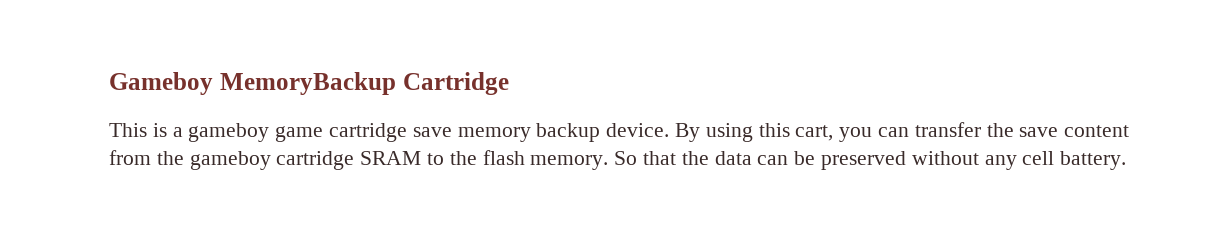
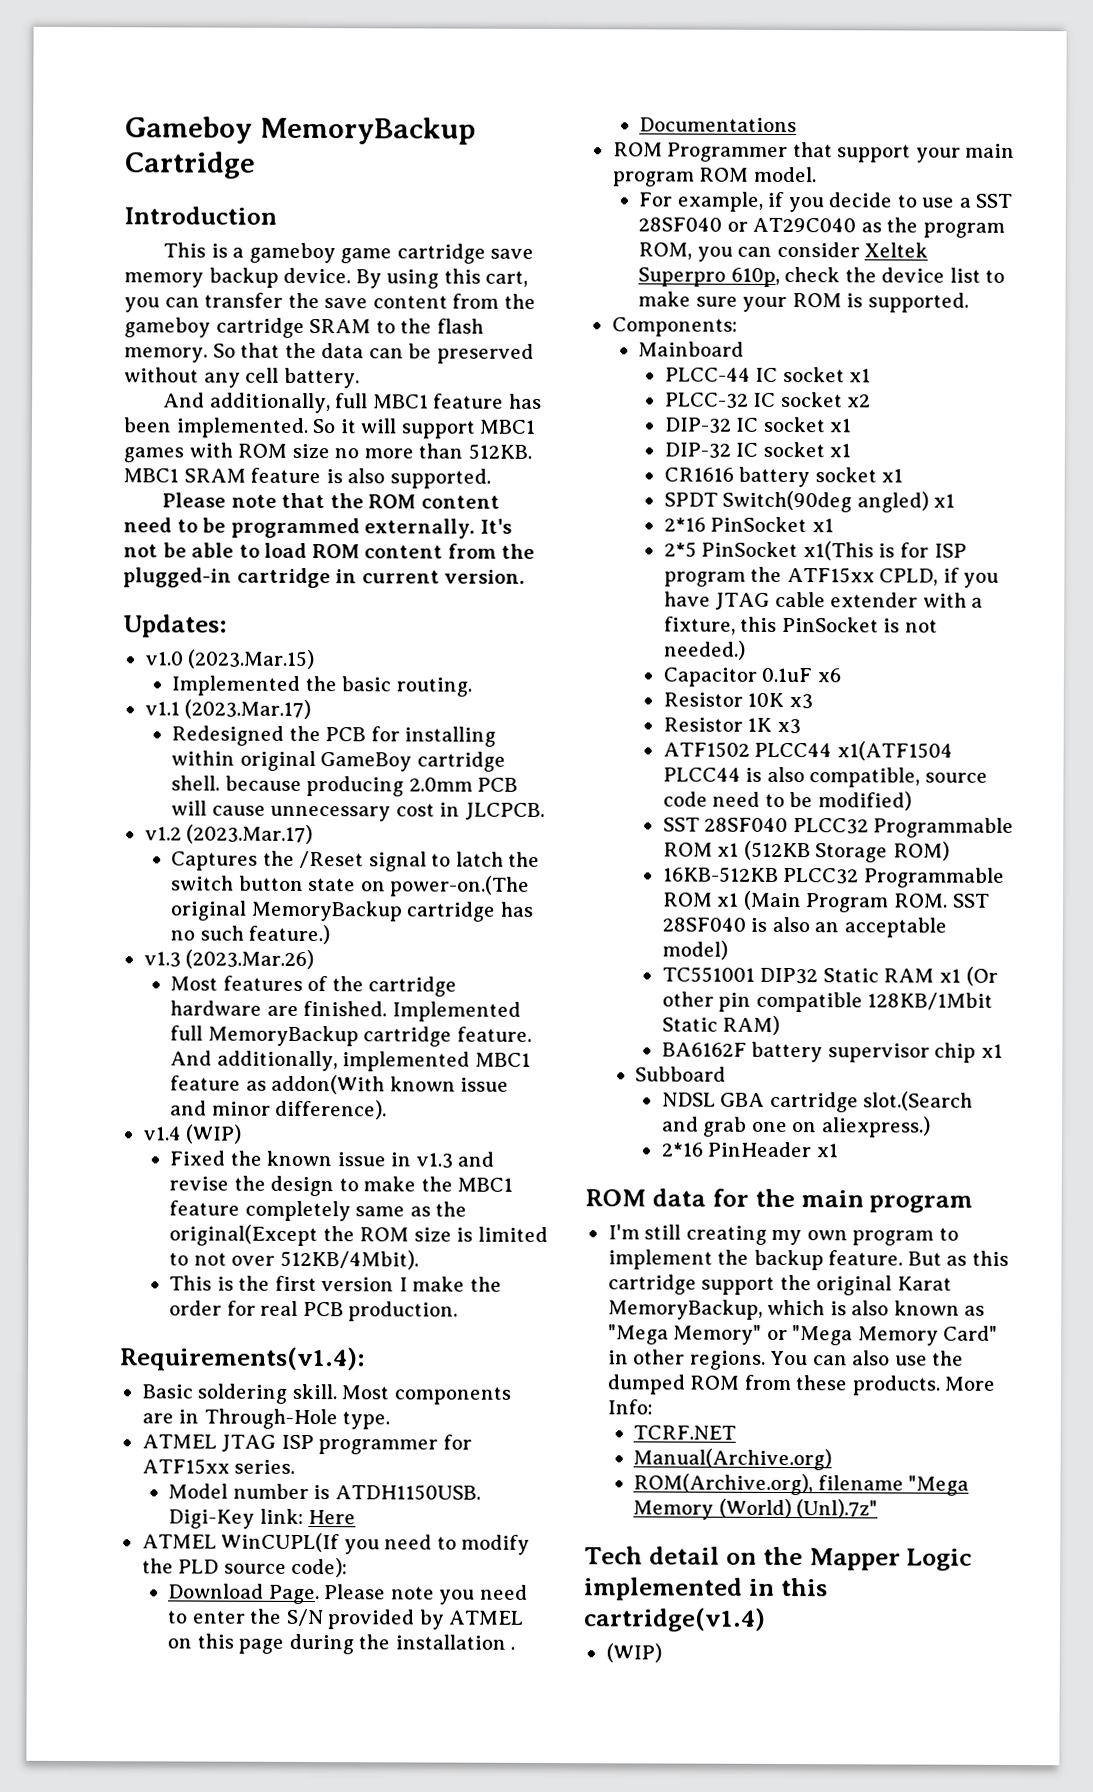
(509, 83) none -> [124,206,277,225] // Introduction
(1127, 160) none -> [163,392,542,414] [123,417,536,439] [123,442,532,463] [123,467,491,489] [162,492,500,509] [123,517,512,539] [123,542,536,559] [123,567,526,589] [123,614,228,638] [144,649,316,670] [171,675,472,697] [144,699,312,720] [171,725,497,747] [171,750,506,772] [171,775,519,797] [171,800,545,822] [144,824,314,845] [171,850,541,872] [171,875,531,897] [170,900,533,922] [170,924,331,945] [143,949,315,970] [170,975,458,997] [170,1000,521,1022] [170,1025,532,1047] [170,1050,531,1072] [170,1074,510,1095] [170,1099,388,1120] [142,1124,243,1144] [169,1150,495,1169] [169,1175,514,1197] [169,1200,468,1222] [169,1224,548,1247] [169,1249,419,1270] [169,1275,502,1292] [169,1300,459,1322] [120,1346,366,1372] [141,1383,511,1405] [141,1408,391,1430] [141,1434,472,1455] [141,1458,296,1475] [168,1483,481,1501] [168,1508,357,1529] [141,1532,531,1555] [141,1557,349,1578] [168,1583,528,1605] [167,1608,525,1630] [167,1633,516,1655] [639,117,798,133] [612,142,1016,163] [611,166,817,187] [638,191,1013,213] [638,217,1005,238] [638,241,929,262] [638,266,1006,287] [638,291,969,313] [611,317,738,337] [638,341,745,357] [664,366,872,383] [664,391,872,409] [663,416,853,434] [663,441,852,459] [663,466,904,488] [663,490,956,513] [663,516,834,533] [663,541,967,561] [663,566,1000,588] [663,591,984,610] [663,616,938,635] [662,640,746,660] [662,667,841,687] [662,692,813,710] [662,717,801,735] [662,741,953,761] [662,766,988,788] [662,791,912,811] [662,817,1015,838] [662,840,950,863] [662,866,1005,888] [661,890,990,913] [661,916,947,938] [661,940,728,960] [661,966,998,986] [661,991,994,1013] [661,1015,781,1035] [661,1041,1003,1063] [635,1066,727,1082] [661,1091,974,1113] [661,1116,931,1138] [660,1141,838,1158] [585,1188,974,1213] [607,1224,959,1246] [607,1249,1009,1271] [607,1274,952,1296] [607,1299,986,1320] [607,1324,999,1346] [607,1349,965,1370] [606,1374,996,1396] [606,1399,653,1415] [633,1425,737,1440] [633,1448,833,1471] [633,1473,970,1496] [633,1498,879,1520] [584,1546,973,1571] [584,1577,828,1601] [583,1607,766,1632] [605,1643,662,1663] // And additionally, full MBC1 feature has been implemented. So it will support MBC1 games with ROM size no more than 512KB. MBC1 SRAM feature is also supported. // Please note that the ROM content need to be programmed externally. It's not be able to load ROM content from the plugged-in cartridge in current version. // Updates: // v1.0 (2023.Mar.15) // Implemented the basic routing. // v1.1 (2023.Mar.17) // Redesigned the PCB for installing within original GameBoy cartridge shell. because producing 2.0mm PCB will cause unnecessary cost in JLCPCB. // v1.2 (2023.Mar.17) // Captures the /Reset signal to latch the switch button state on power-on.(The original MemoryBackup cartridge has no such feature.) // v1.3 (2023.Mar.26) // Most features of the cartridge hardware are finished. Implemented full MemoryBackup cartridge feature. And additionally, implemented MBC1 feature as addon(With known issue and minor difference). // v1.4 (WIP) // Fixed the known issue in v1.3 and revise the design to make the MBC1 feature completely same as the original(Except the ROM size is limited to not over 512KB/4Mbit). // This is the first version I make the order for real PCB production. // Requirements(v1.4): // Basic soldering skill. Most components are in Through-Hole type. // ATMEL JTAG ISP programmer for ATF15xx series. // Model number is ATDH1150USB. Digi-Key link: Here // ATMEL WinCUPL(If you need to modify the PLD source code): // Download Page. Please note you need to enter the S/N provided by ATMEL on this page during the installation . // Documentations // ROM Programmer that support your main program ROM model. // For example, if you decide to use a SST 28SF040 or AT29C040 as the program ROM, you can consider Xeltek Superpro 610p, check the device list to make sure your ROM is supported. // Components: // Mainboard // PLCC-44 IC socket x1 // PLCC-32 IC socket x2 // DIP-32 IC socket x1 // DIP-32 IC socket x1 // CR1616 battery socket x1 // SPDT Switch(90deg angled) x1 // 2*16 PinSocket x1 // 2*5 PinSocket x1(This is for ISP program the ATF15xx CPLD, if you have JTAG cable extender with a fixture, this PinSocket is not needed.) // Capacitor 0.1uF x6 // Resistor 10K x3 // Resistor 1K x3 // ATF1502 PLCC44 x1(ATF1504 PLCC44 is also compatible, source code need to be modified) // SST 28SF040 PLCC32 Programmable ROM x1 (512KB Storage ROM) // 16KB-512KB PLCC32 Programmable ROM x1 (Main Program ROM. SST 28SF040 is also an acceptable model) // TC551001 DIP32 Static RAM x1 (Or other pin compatible 128KB/1Mbit Static RAM) // BA6162F battery supervisor chip x1 // Subboard // NDSL GBA cartridge slot.(Search and grab one on aliexpress.) // 2*16 PinHeader x1 // ROM data for the main program // I'm still creating my own program to implement the backup feature. But as this cartridge support the original Karat MemoryBackup, which is also known as "Mega Memory" or "Mega Memory Card" in other regions. You can also use the dumped ROM from these products. More Info: // TCRF.NET // Manual(Archive.org) // ROM(Archive.org), filename "Mega Memory (World) (Unl).7z" // Tech detail on the Mapper Logic implemented in this cartridge(v1.4) // (WIP)

